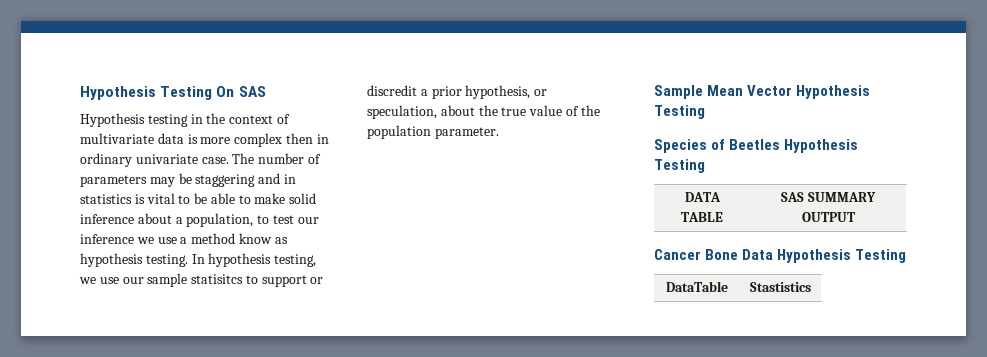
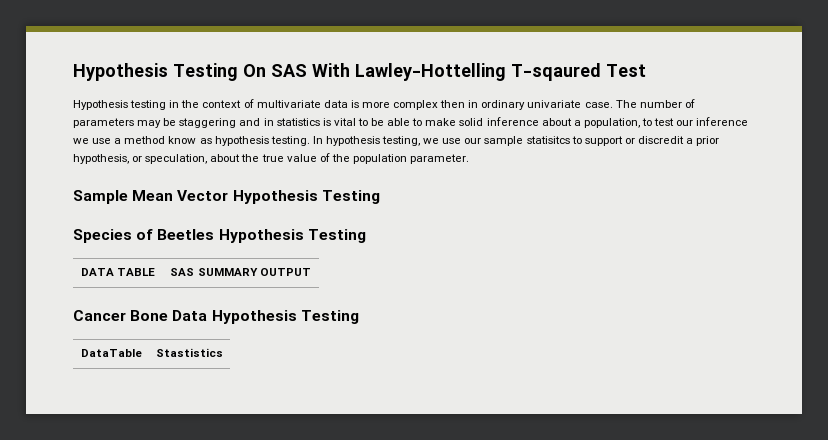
(266, 91) none -> [312,63,646,81] With Lawley-Hottelling T-sqaured Test

